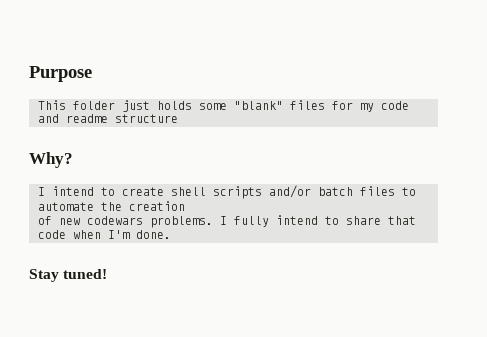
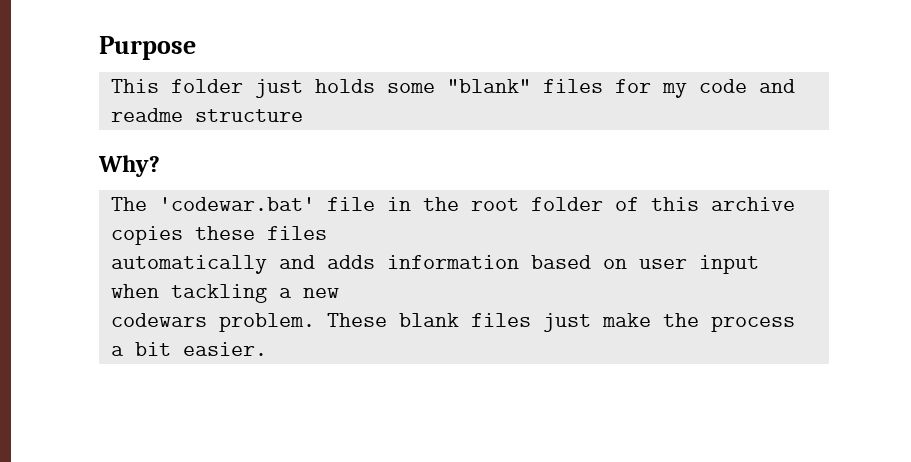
[37,185,416,199] [37,201,185,211] [37,215,416,228] [37,230,171,239] [29,269,108,282] I intend to create shell scripts and/or batch files to automate the creation // of new codewars problems. I fully intend to share that code when I'm done. // Stay tuned! -> [111,197,796,211] [111,226,328,245] [111,255,760,274] [111,284,340,303] [111,313,796,332] [111,342,268,356] The 'codewar.bat' file in the root folder of this archive copies these files // automatically and adds information based on user input when tackling a new // codewars problem. These blank files just make the process a bit easier.

